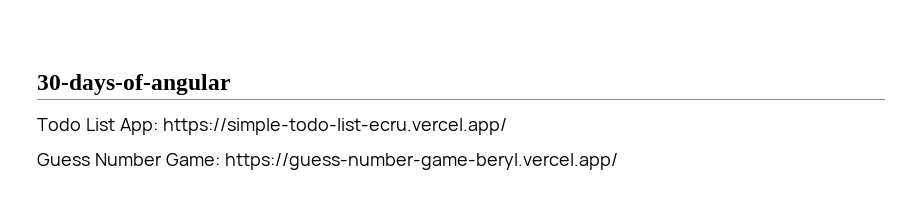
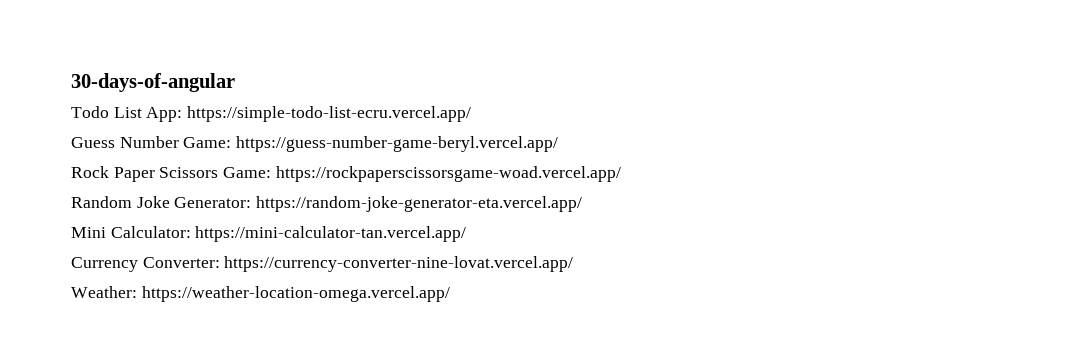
(618, 161) none -> [71,166,621,182] [71,196,583,212] [71,226,467,242] [71,256,574,272] [71,286,450,302] // Rock Paper Scissors Game: https://rockpaperscissorsgame-woad.vercel.app/ // Random Joke Generator: https://random-joke-generator-eta.vercel.app/ // Mini Calculator: https://mini-calculator-tan.vercel.app/ // Currency Converter: https://currency-converter-nine-lovat.vercel.app/ // Weather: https://weather-location-omega.vercel.app/

